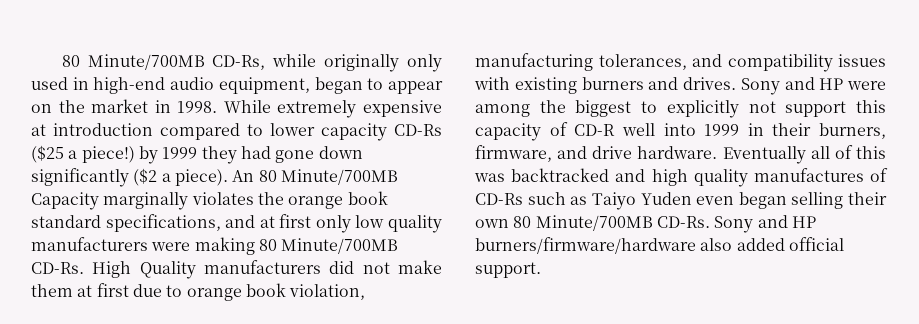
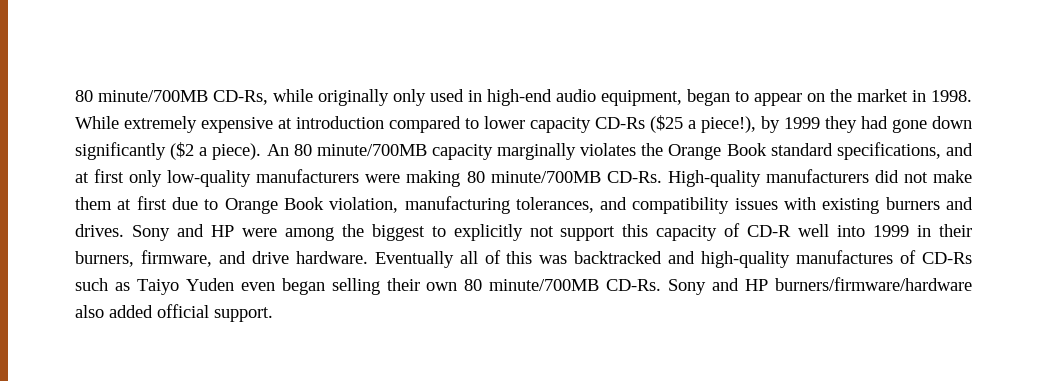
[61,54,205,70] 80 Minute/700MB -> [75,90,208,102] 80 minute/700MB
[81,146,135,163] piece!) -> [701,116,756,133] piece!),
[280,169,398,185] [31,192,99,210] Minute/700MB Capacity -> [316,144,493,160] minute/700MB capacity
[288,191,388,209] orange book -> [668,143,767,160] Orange Book
[355,215,442,233] low quality -> [167,170,252,187] low-quality
[281,238,399,254] [31,261,196,279] Minute/700MB CD-Rs. High Quality -> [490,170,761,187] minute/700MB CD-Rs. High-quality
[186,283,286,301] orange book -> [224,197,324,214] Orange Book
[651,169,748,187] high quality -> [701,251,791,268] high-quality
[535,215,653,231] Minute/700MB -> [489,279,600,291] minute/700MB

